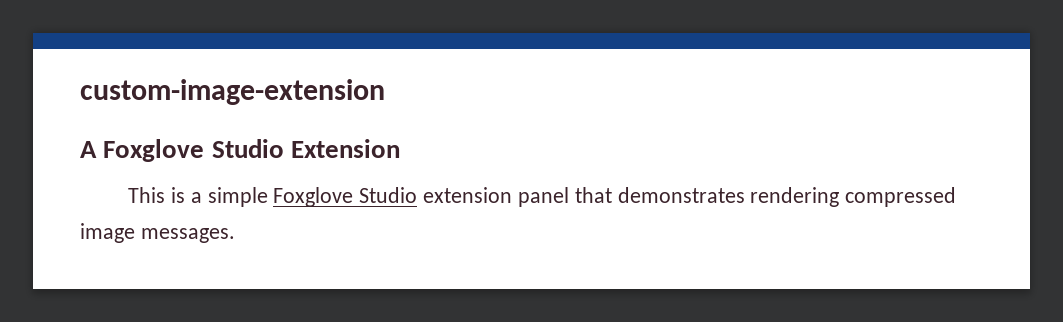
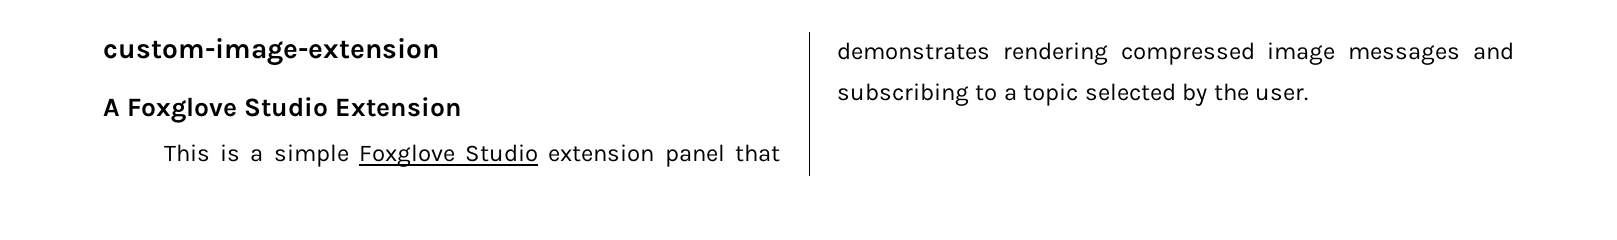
[140,228,235,243] messages. -> [1348,42,1514,65] [837,83,1309,106] messages and subscribing to a topic selected by the user.

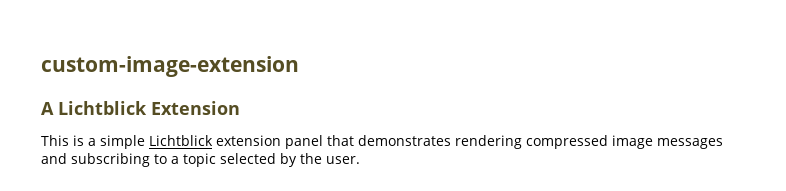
[127,97,329,123] Foxglove Studio -> [58,101,147,115] Lichtblick
[358,144,539,167] Foxglove Studio -> [149,135,213,146] Lichtblick

